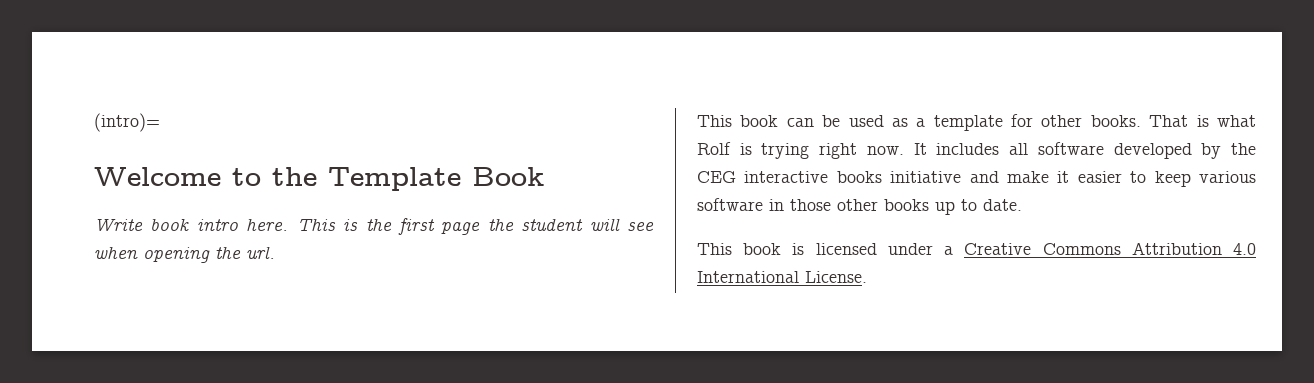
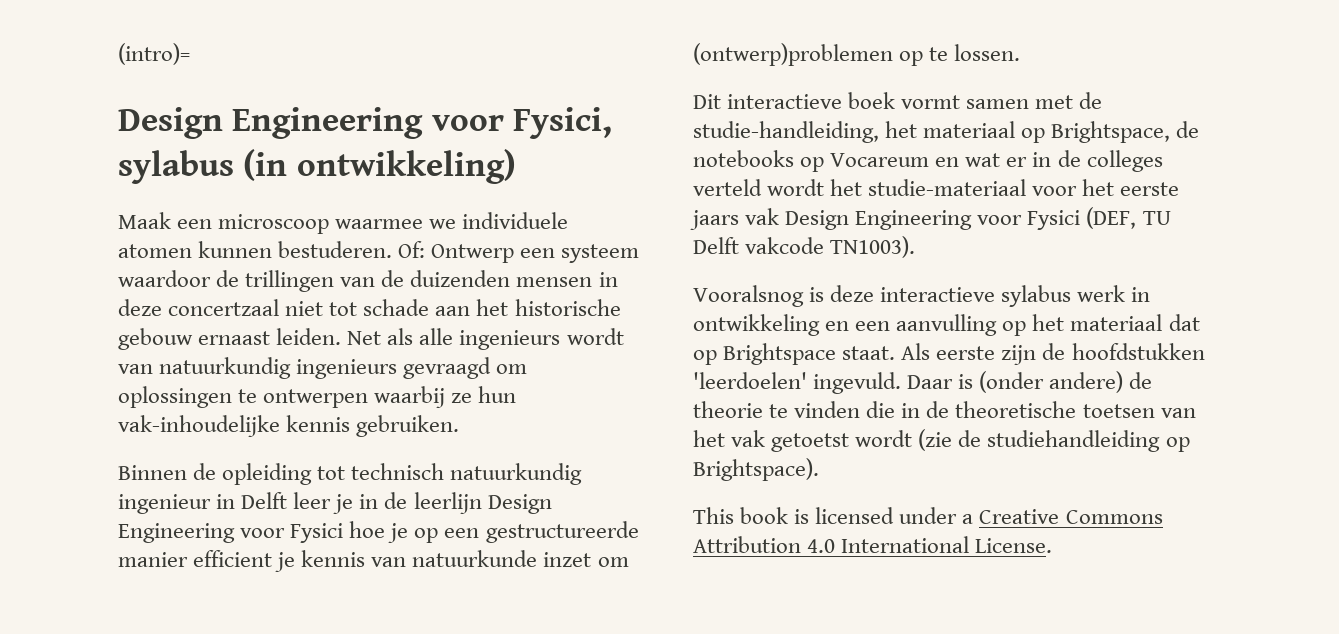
[94,167,544,191] [94,218,654,235] [94,246,275,263] [697,114,1256,131] [697,142,1256,159] [697,171,1256,187] [697,198,1022,215] Welcome to the Template Book // Write book intro here. This is the first page the student will see when opening the url. // This book can be used as a template for other books. That is what Rolf is trying right now. It includes all software developed by the CEG interactive books initiative and make it easier to keep various software in those other books up to date. -> [118,107,613,139] [118,149,516,184] [118,212,569,234] [118,241,640,263] [118,270,618,292] [118,299,621,316] [118,328,624,350] [118,357,528,379] [118,386,517,408] [118,415,460,437] [118,463,583,485] [118,492,552,514] [118,521,639,543] [118,550,629,572] [693,43,1021,66] [693,92,1103,109] [693,121,1200,143] [693,150,1163,172] [693,179,1180,196] [690,207,1171,230] [693,236,916,258] [693,285,1151,307] [693,314,1200,336] [693,343,1205,365] [693,371,1153,394] [693,401,1196,418] [693,429,1190,452] [693,458,819,481] Design Engineering voor Fysici, sylabus (in ontwikkeling) // Maak een microscoop waarmee we individuele atomen kunnen bestuderen. Of: Ontwerp een systeem waardoor de trillingen van de duizenden mensen in deze concertzaal niet tot schade aan het historische gebouw ernaast leiden. Net als alle ingenieurs wordt van natuurkundig ingenieurs gevraagd om oplossingen te ontwerpen waarbij ze hun vak-inhoudelijke kennis gebruiken. // Binnen de opleiding tot technisch natuurkundig ingenieur in Delft leer je in de leerlijn Design Engineering voor Fysici hoe je op een gestructureerde manier efficient je kennis van natuurkunde inzet om (ontwerp)problemen op te lossen. // Dit interactieve boek vormt samen met de studie-handleiding, het materiaal op Brightspace, de notebooks op Vocareum en wat er in de colleges verteld wordt het studie-materiaal voor het eerste jaars vak Design Engineering voor Fysici (DEF, TU Delft vakcode TN1003). // Vooralsnog is deze interactieve sylabus werk in ontwikkeling en een aanvulling op het materiaal dat op Brightspace staat. Als eerste zijn de hoofdstukken 'leerdoelen' ingevuld. Daar is (onder andere) de theorie te vinden die in de theoretische toetsen van het vak getoetst wordt (zie de studiehandleiding op Brightspace).

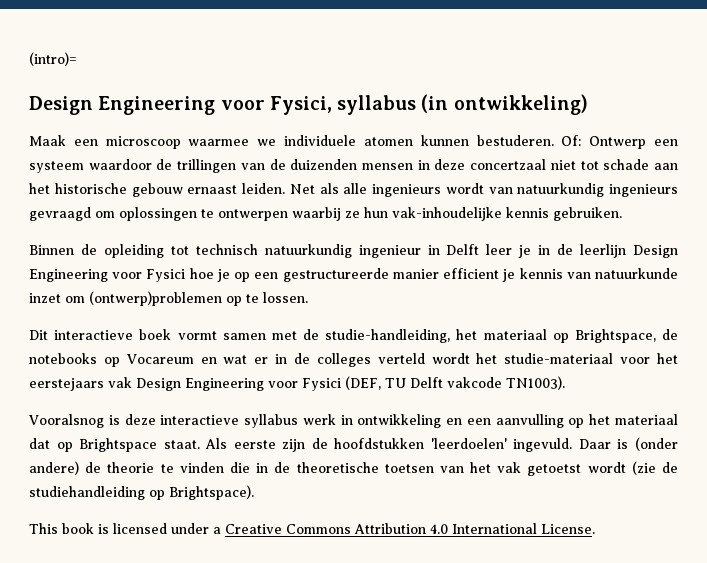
[118,150,234,184] sylabus -> [337,95,417,115] syllabus
[1120,182,1180,196] [690,210,739,230] eerste jaars -> [29,378,104,391] eerstejaars
[1001,285,1072,307] sylabus -> [244,414,299,428] syllabus

